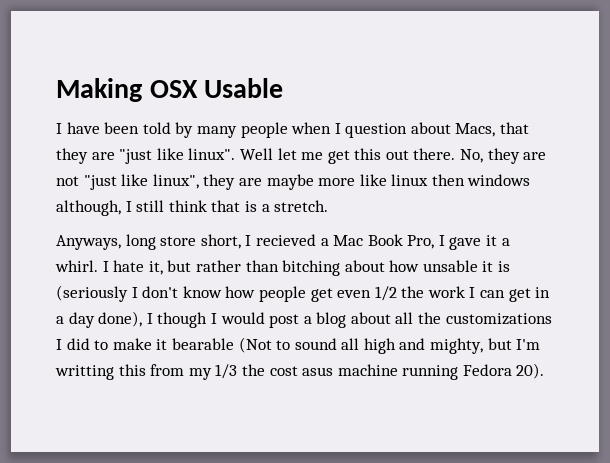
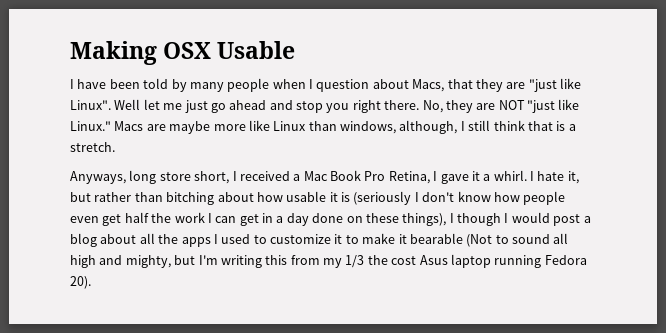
[188,148,236,160] linux". -> [70,100,111,110] Linux".
[327,148,409,164] get this out -> [184,100,381,113] just go ahead and stop you right
[56,174,236,190] not "just like linux", they -> [498,99,580,113] [70,121,144,131] NOT "just like Linux." Macs
[391,174,531,186] linux then windows -> [273,121,396,134] Linux than windows,
[255,234,316,246] recieved -> [239,171,290,181] received
[407,235,435,249] Pro, -> [364,171,430,184] Pro Retina,
[422,260,478,272] unsable -> [286,191,327,202] usable
[310,286,397,302] get even 1/2 -> [70,212,149,226] even get half
[98,311,143,327] done), -> [312,213,447,226] done on these things),
[445,313,552,325] [56,338,90,350] customizations I did -> [181,234,343,247] apps I used to customize it
[55,365,114,380] writting -> [220,255,262,268] writing
[302,364,398,376] asus machine -> [419,254,491,268] Asus laptop

